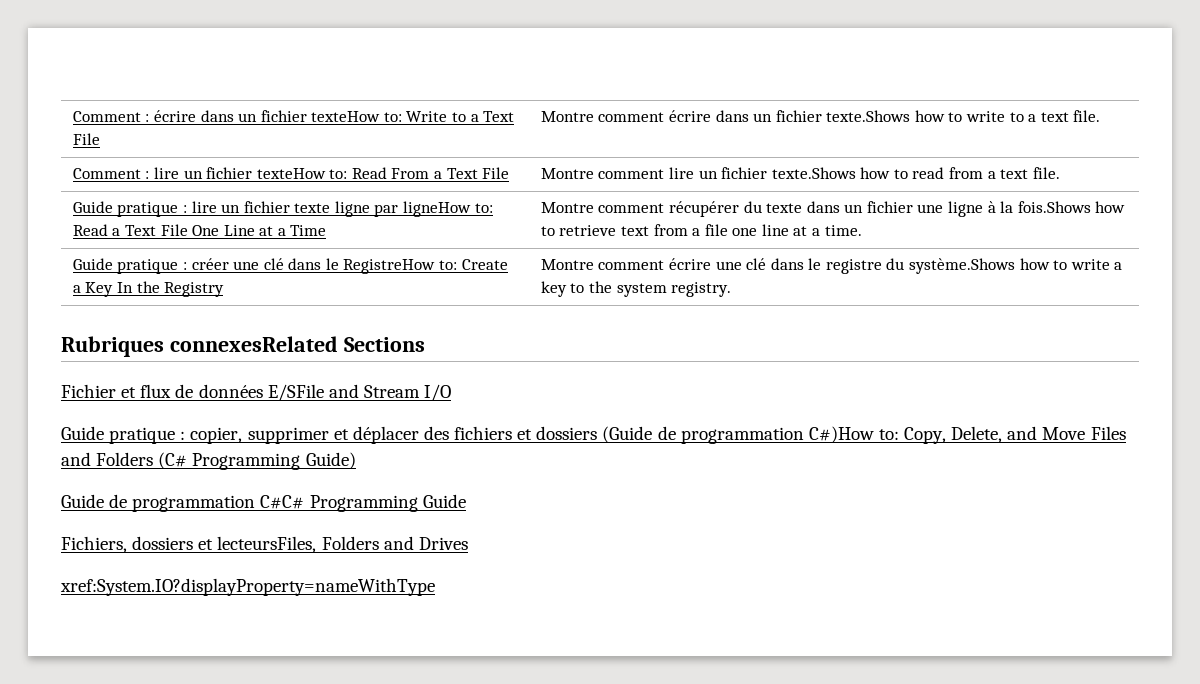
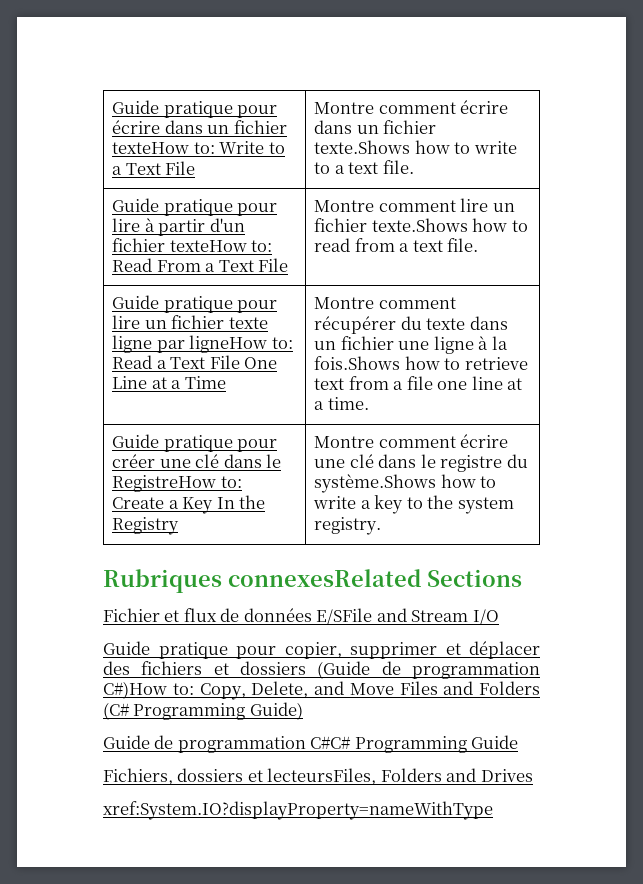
[72,111,150,122] Comment : -> [112,100,278,118] Guide pratique pour
[72,167,203,179] Comment : lire un -> [112,198,278,216] [112,218,245,236] Guide pratique pour lire à partir d'un
[182,205,187,213] : -> [237,300,278,313] pour
[182,262,187,270] : -> [237,439,278,452] pour
[180,431,186,440] : -> [236,646,276,659] pour

